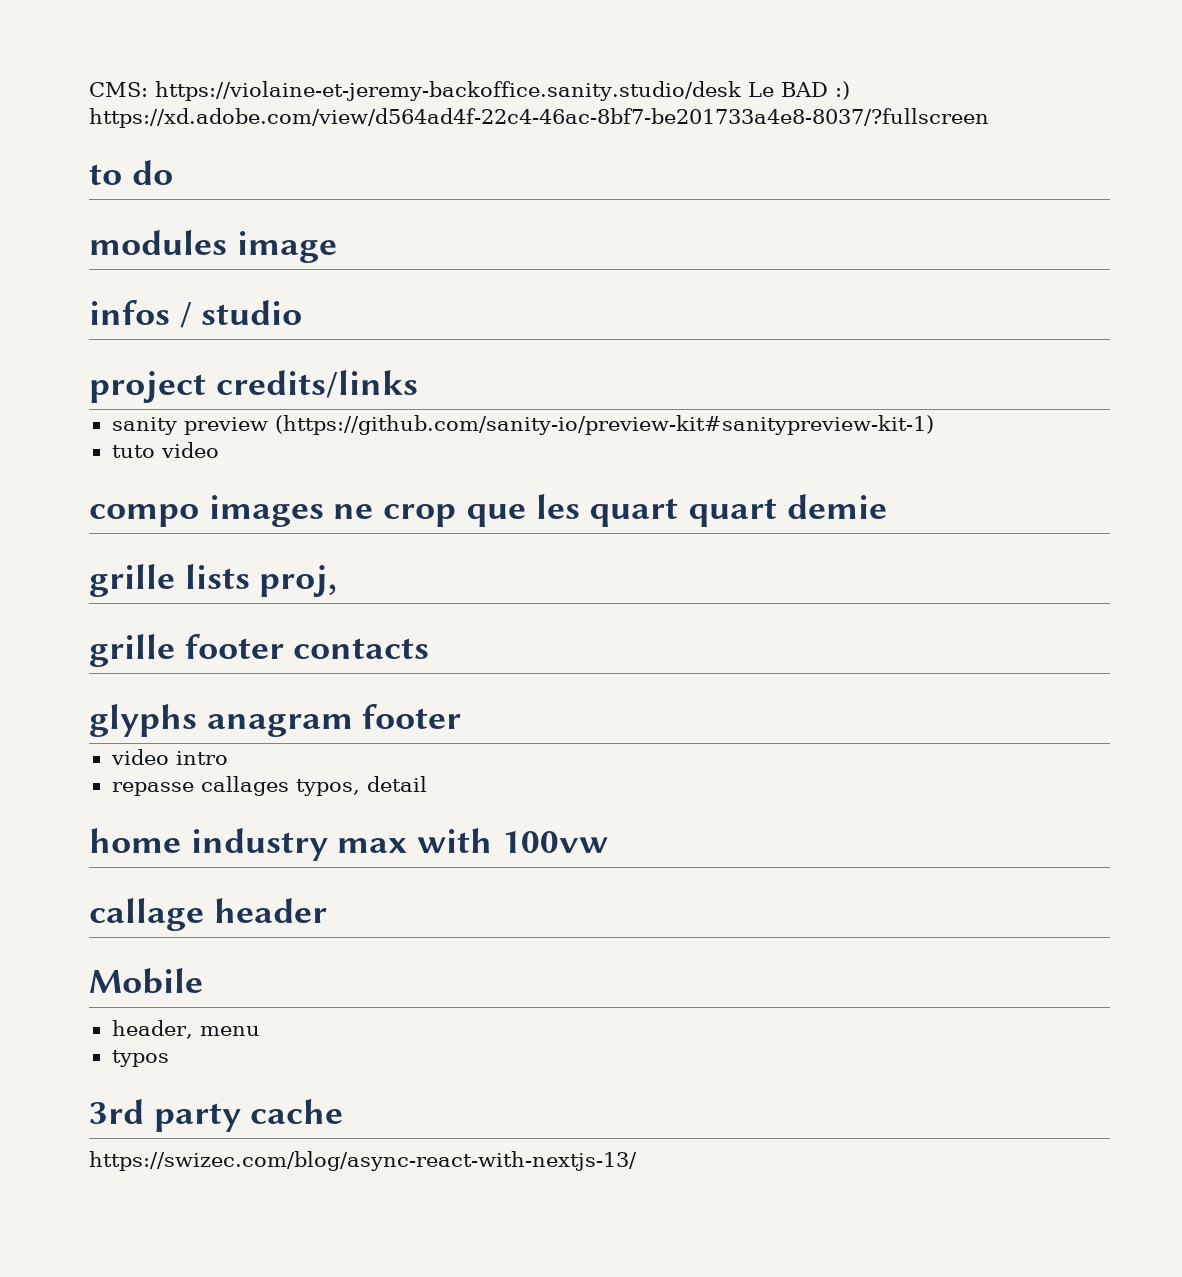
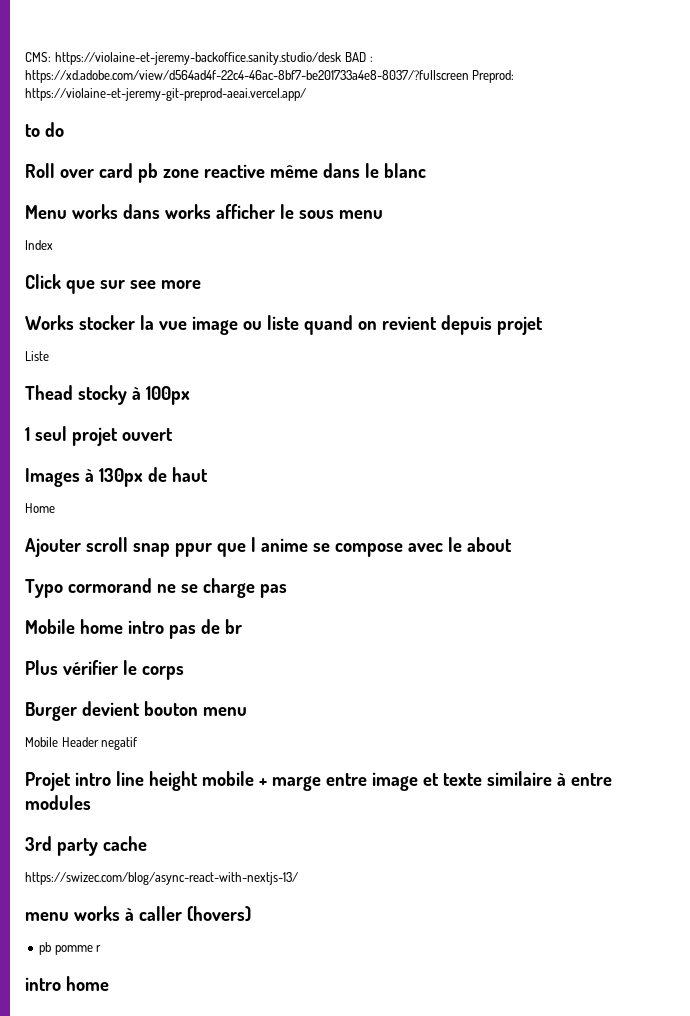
[747,81,850,100] Le BAD :) -> [344,52,373,62] BAD :
(989, 118) none -> [472,70,515,83] [25,88,306,101] Preprod: https://violaine-et-jeremy-git-preprod-aeai.vercel.app/
[89,230,337,263] [89,300,303,328] [89,370,418,403] [111,415,934,435] [111,442,219,458] [89,494,887,527] [89,564,338,597] [89,634,430,667] [89,704,462,737] [110,749,228,765] [111,776,427,796] [89,828,608,861] [89,898,327,931] [89,968,203,994] [111,1020,260,1039] [111,1050,169,1067] [89,1099,344,1132] [89,1151,637,1171] modules image // infos / studio // project credits/links // sanity preview (https://github.com/sanity-io/preview-kit#sanitypreview-kit-1) // tuto video // compo images ne crop que les quart quart demie // grille lists proj, // grille footer contacts // glyphs anagram footer // video intro // repasse callages typos, detail // home industry max with 100vw // callage header // Mobile // header, menu // typos // 3rd party cache // https://swizec.com/blog/async-react-with-nextjs-13/ -> [25,163,426,183] [25,204,383,219] [25,240,53,250] [25,274,201,294] [25,315,543,335] [25,351,49,361] [25,385,190,405] [25,426,173,446] [25,467,208,487] [25,503,55,513] [25,537,512,557] [25,578,287,598] [25,619,242,639] [25,660,184,680] [25,701,247,721] [25,737,138,750] [25,771,612,791] [25,795,91,810] [25,836,147,856] [25,872,298,885] [25,906,251,922] [39,942,102,955] [25,976,109,991] Roll over card pb zone reactive même dans le blanc // Menu works dans works afficher le sous menu // Index // Click que sur see more // Works stocker la vue image ou liste quand on revient depuis projet // Liste // Thead stocky à 100px // 1 seul projet ouvert // Images à 130px de haut // Home // Ajouter scroll snap ppur que l anime se compose avec le about // Typo cormorand ne se charge pas // Mobile home intro pas de br // Plus vérifier le corps // Burger devient bouton menu // Mobile Header negatif // Projet intro line height mobile + marge entre image et texte similaire à entre modules // 3rd party cache // https://swizec.com/blog/async-react-with-nextjs-13/ // menu works à caller (hovers) // pb pomme r // intro home

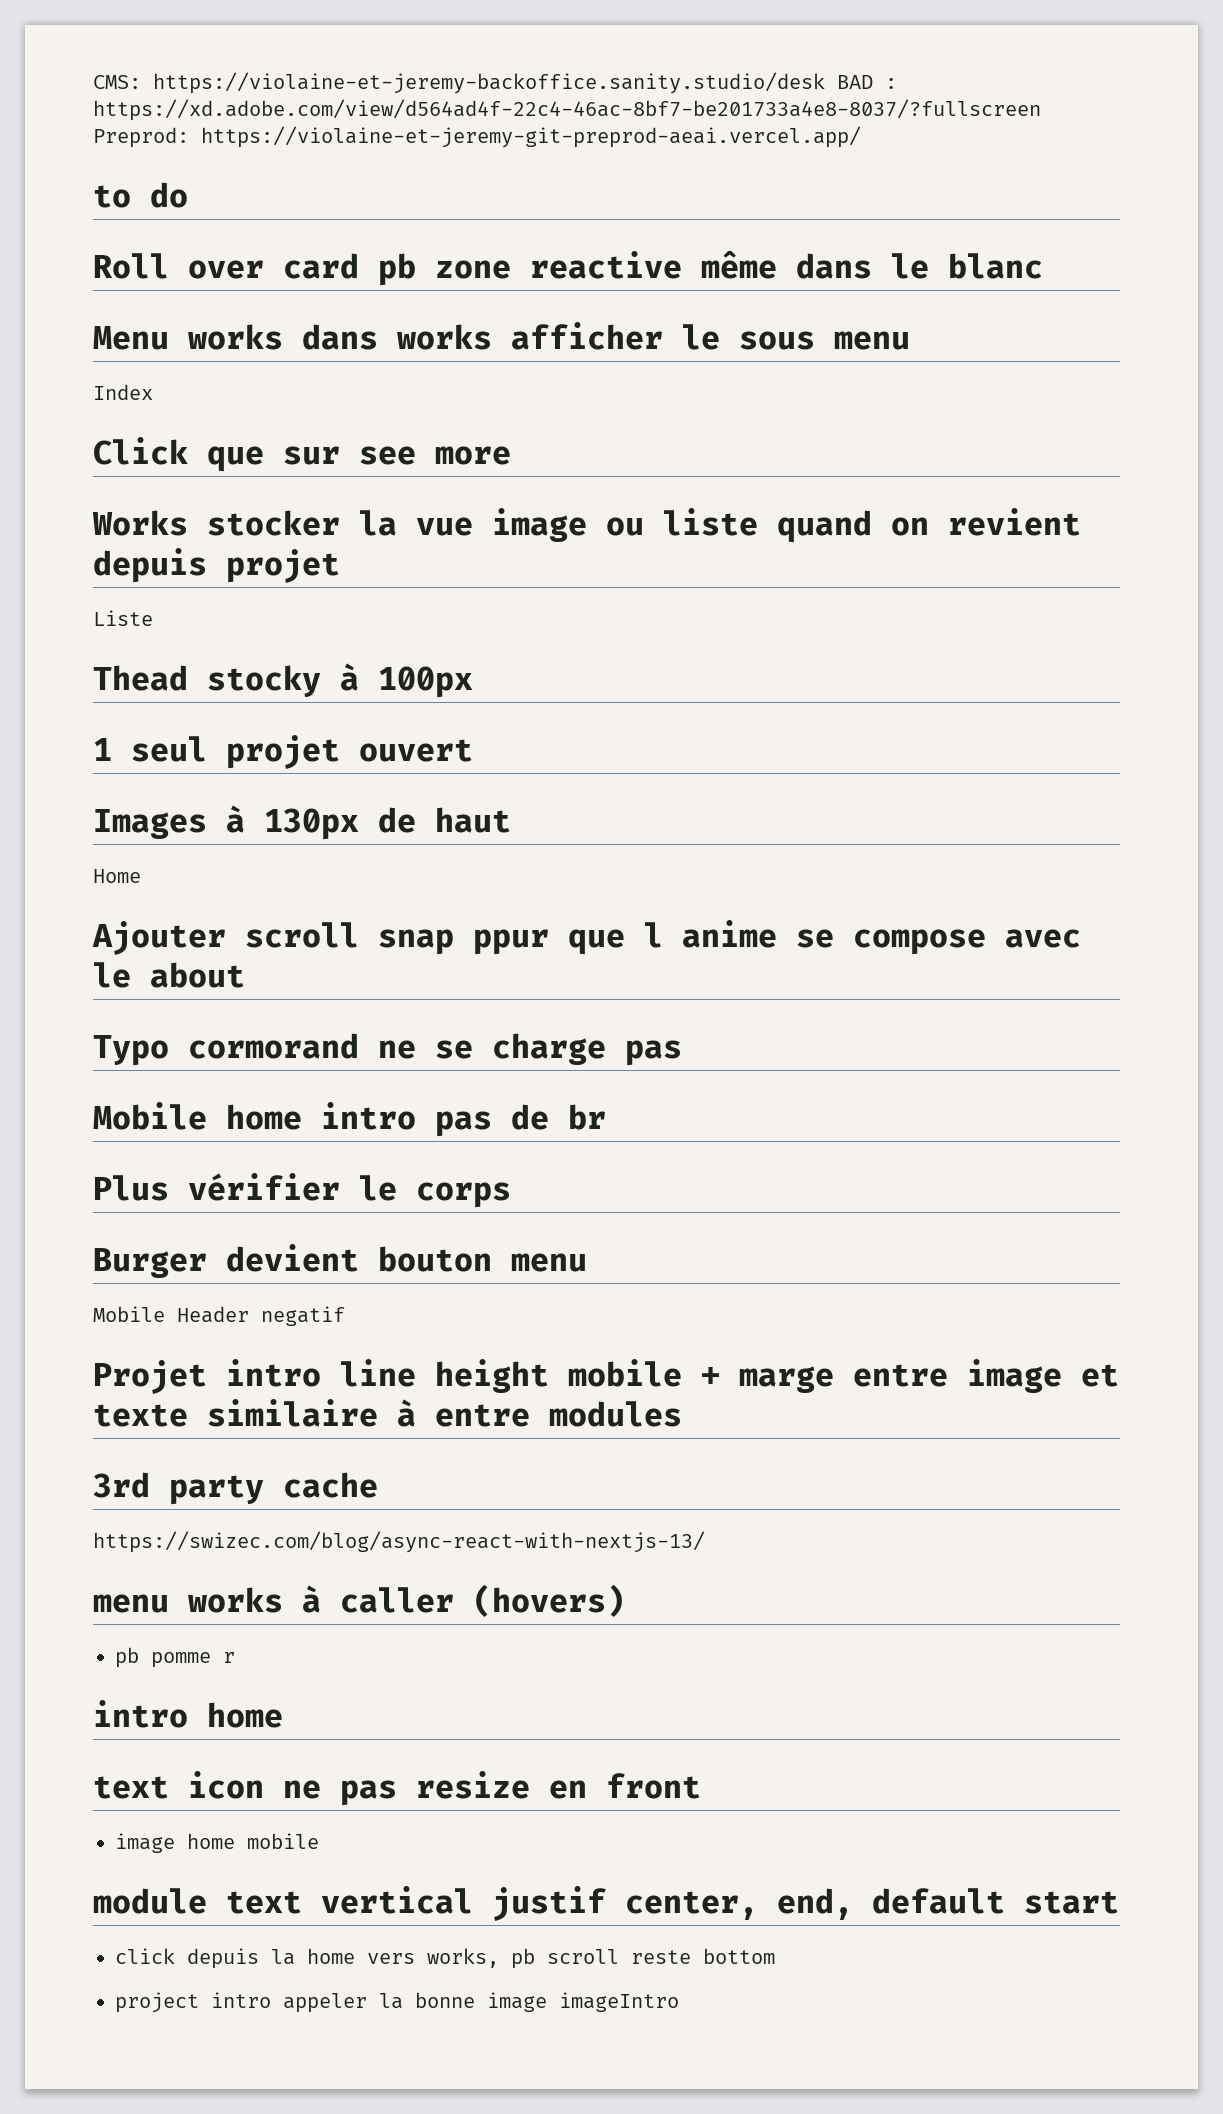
(109, 983) none -> [93,1771,701,1806] [115,1833,319,1853] [93,1886,1119,1921] [115,1948,775,1969] [115,1992,679,2013] // text icon ne pas resize en front // image home mobile // module text vertical justif center, end, default start // click depuis la home vers works, pb scroll reste bottom // project intro appeler la bonne image imageIntro

